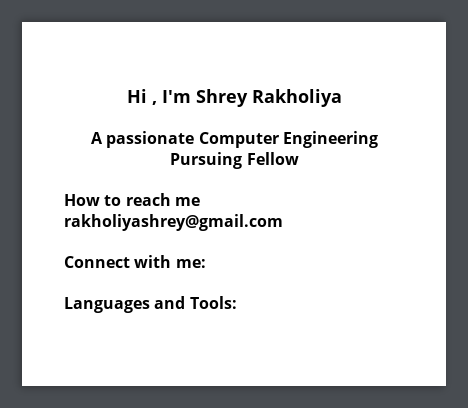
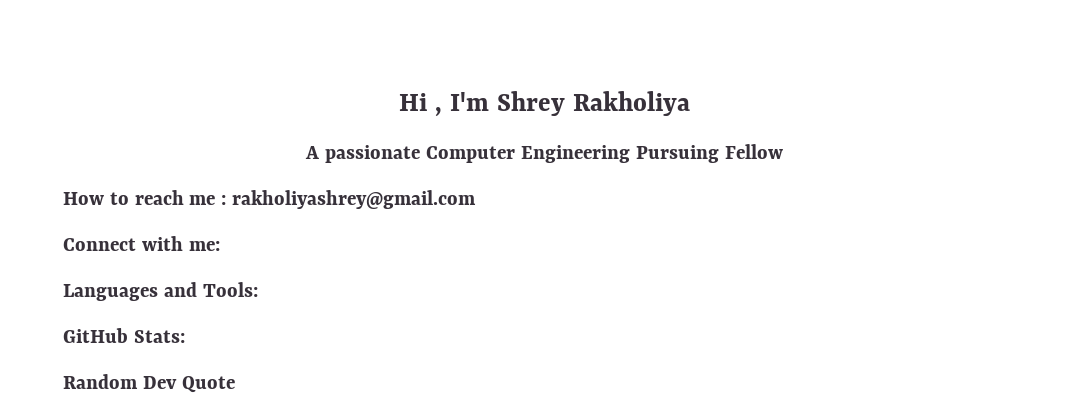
(200, 201) none -> [221,195,227,205] :
(237, 302) none -> [63,328,185,343] [63,374,235,393] // GitHub Stats: // Random Dev Quote

